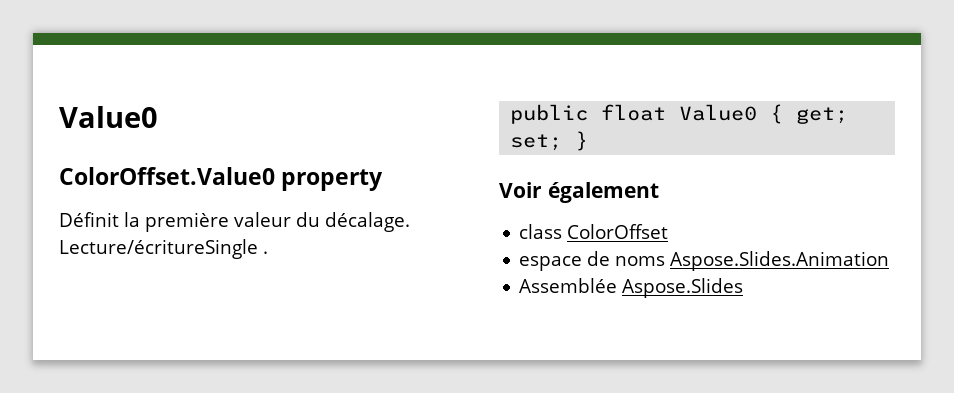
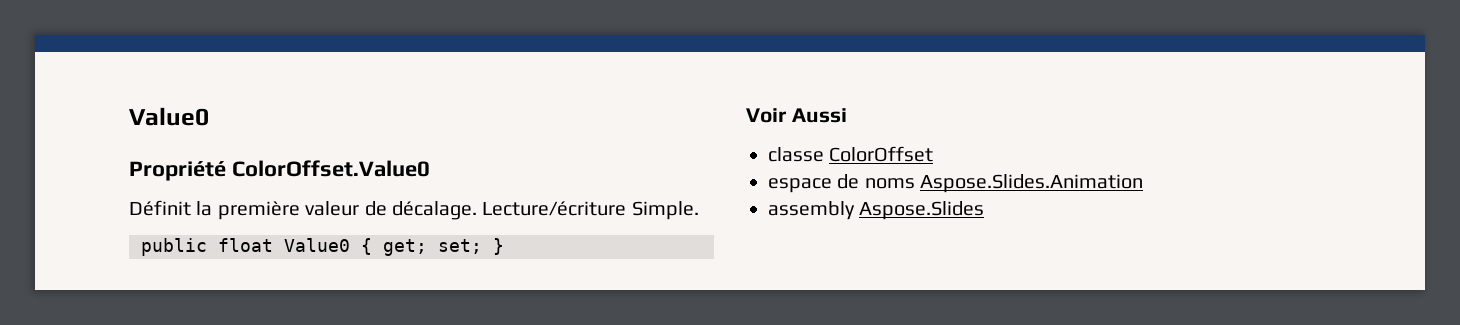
(158, 117) none -> [129,161,226,181] Propriété
[281,169,384,191] property -> (430, 168) none
[296,212,410,232] [59,239,268,259] du décalage. Lecture/écritureSingle . -> [364,201,699,220] de décalage. Lecture/écriture Simple.
[547,182,659,203] [519,224,563,239] également // class -> [791,108,847,123] [768,147,824,162] Aussi // classe
[519,278,618,293] Assemblée -> [768,201,855,220] assembly

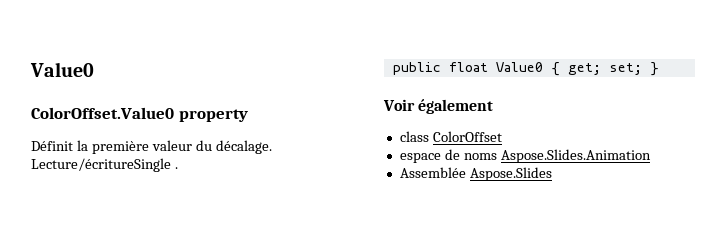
[129,161,226,181] Propriété -> (94, 69) none
(430, 168) none -> [178,109,248,122] property
[364,201,699,220] de décalage. Lecture/écriture Simple. -> [195,140,272,154] [31,158,178,172] du décalage. Lecture/écritureSingle .
[791,108,847,123] [768,147,824,162] Aussi // classe -> [418,99,494,114] [399,131,429,142] également // class
[768,201,855,220] assembly -> [399,167,466,178] Assemblée

